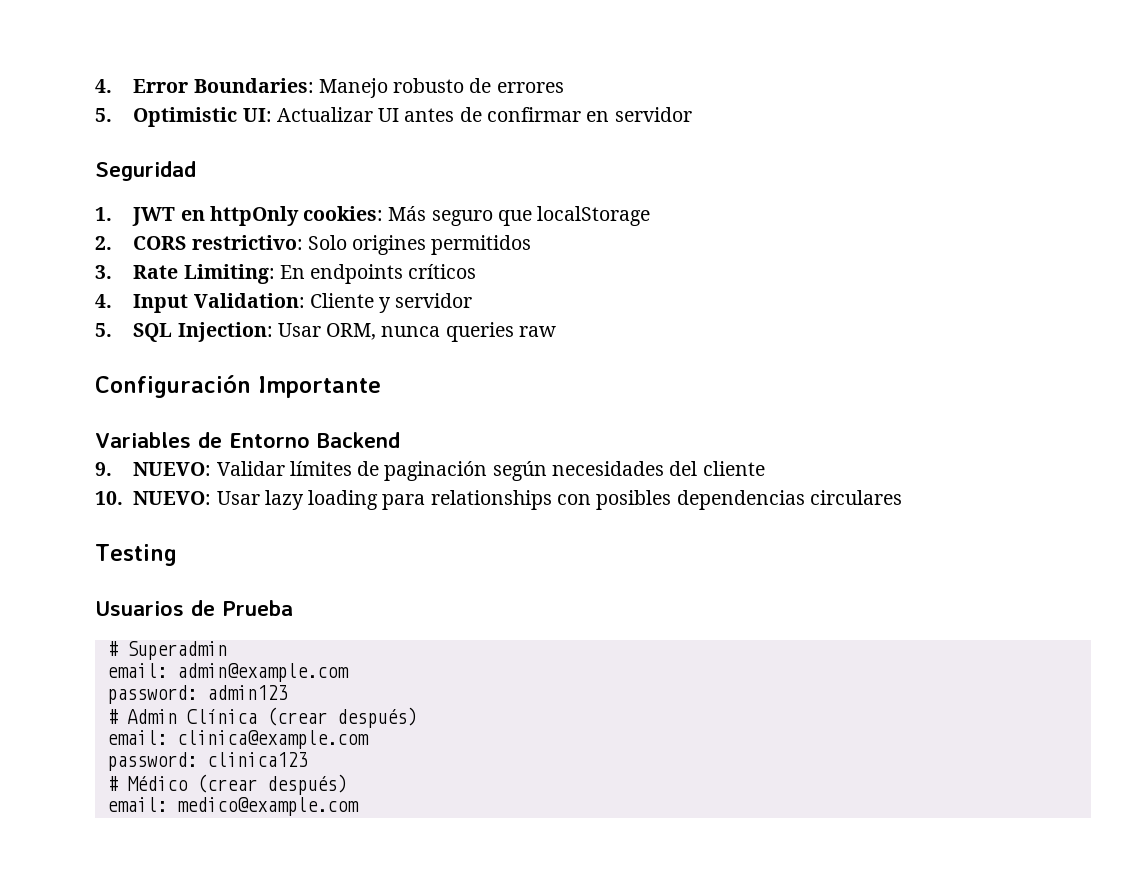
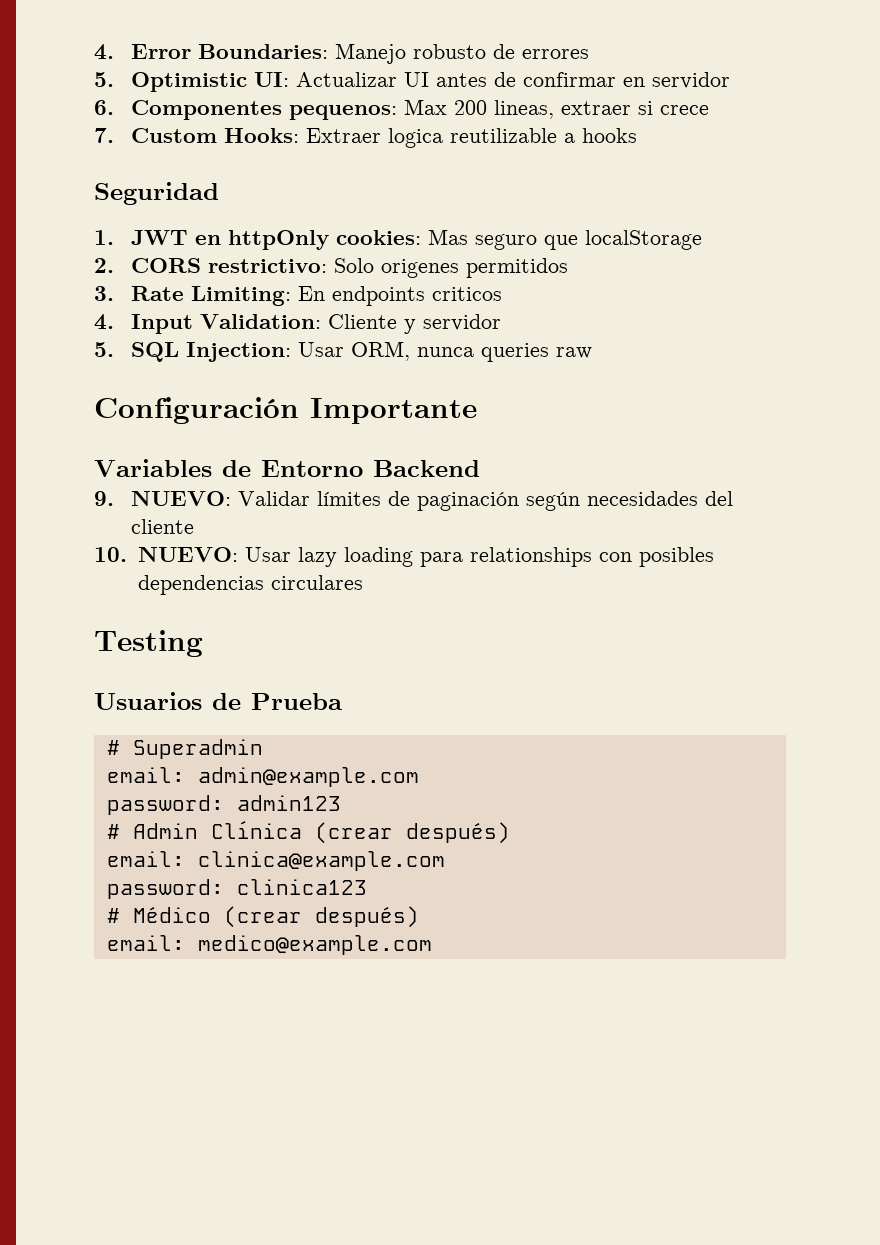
(692, 114) none -> [94,99,709,120] [94,128,637,148] // 6. Componentes pequenos: Max 200 lineas, extraer si crece // 7. Custom Hooks: Extraer logica reutilizable a hooks
[388,206,427,221] Más -> [427,229,468,245] Mas
[352,235,427,255] origines -> [380,259,459,278] origenes
[408,264,477,279] críticos -> [431,287,502,301] criticos

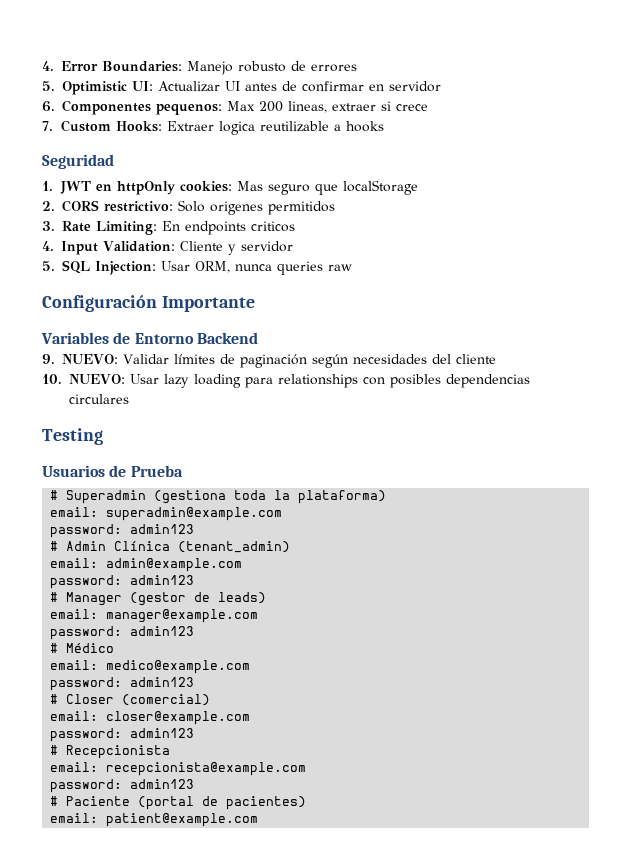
(263, 749) none -> [154,490,387,504] [50,507,283,521] [50,524,195,538] [50,541,291,553] (gestiona toda la plataforma) // email: superadmin@example.com // password: admin123 // # Admin Clínica (tenant_admin)
[132,820,510,844] [106,851,445,871] [106,879,367,899] Admin Clínica (crear después) // email: clinica@example.com // password: clinica123 -> [66,592,267,606] [50,609,259,623] [50,626,195,640] Manager (gestor de leads) // email: manager@example.com // password: admin123
[223,906,419,928] (crear después) -> (115, 648) none
(432, 945) none -> [50,677,195,691] [50,694,211,706] [50,711,251,725] [50,728,195,742] [50,745,171,759] [50,762,307,776] [50,779,195,793] [50,796,307,810] [50,813,259,827] // password: admin123 // # Closer (comercial) // email: closer@example.com // password: admin123 // # Recepcionista // email: recepcionista@example.com // password: admin123 // # Paciente (portal de pacientes) // email: patient@example.com

